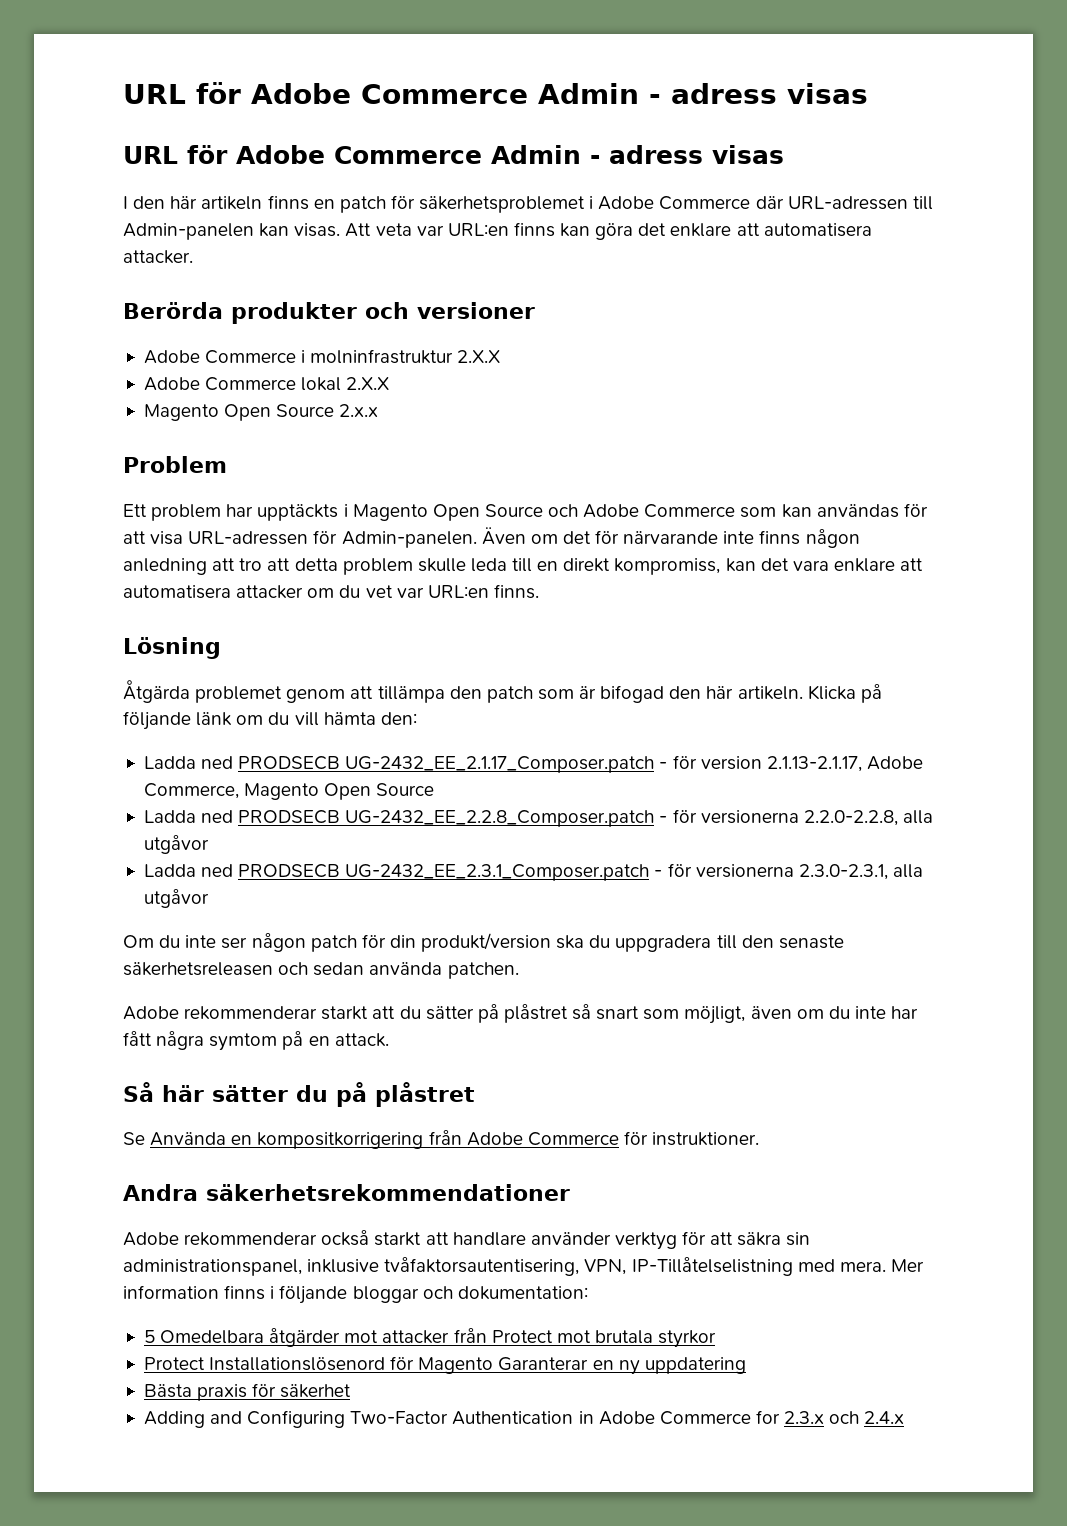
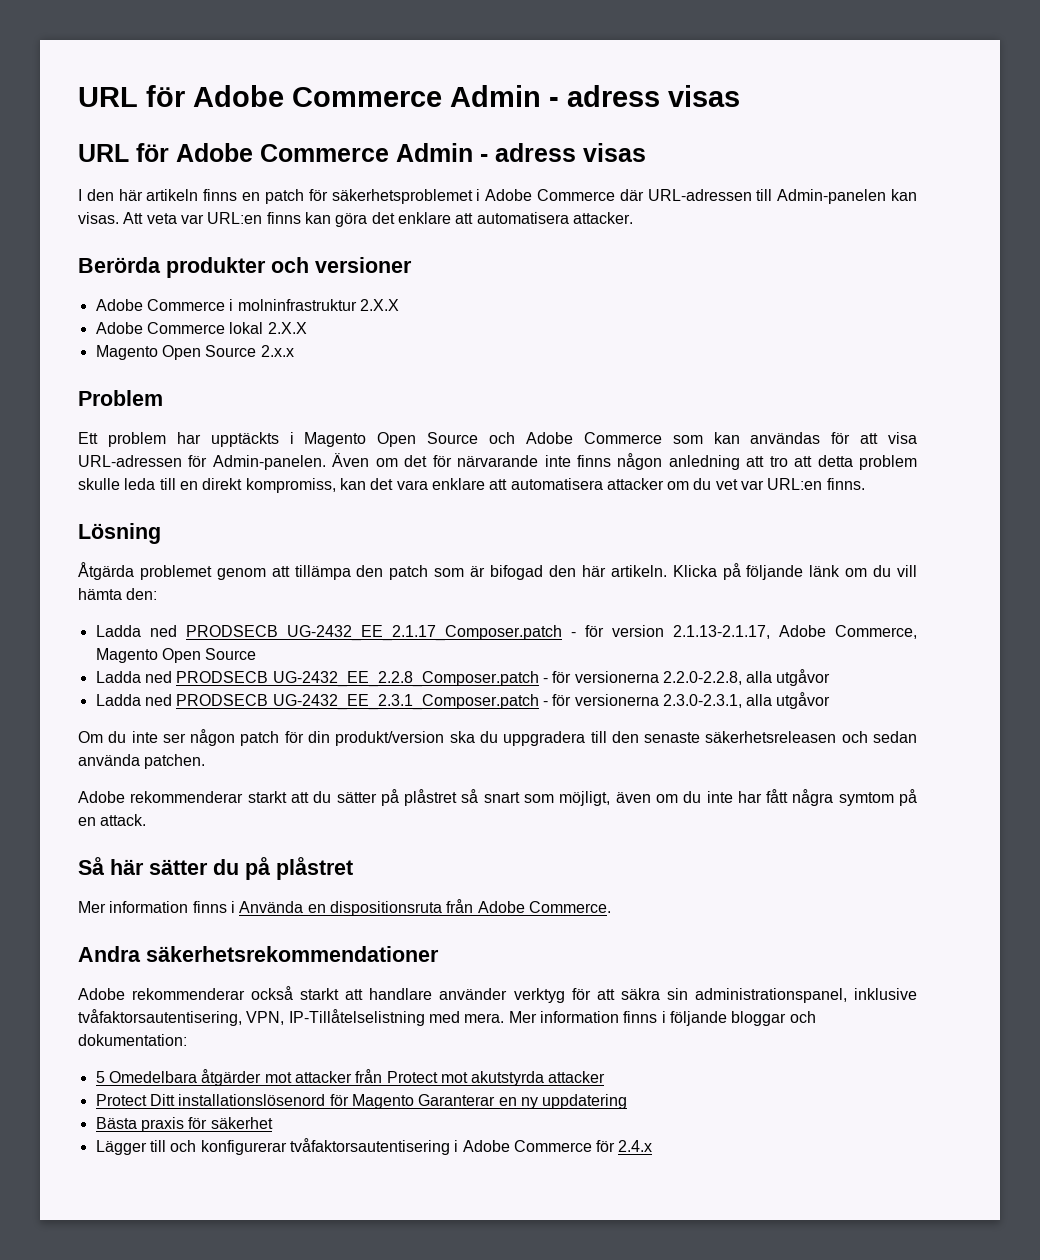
[123,1132,145,1145] Se -> [78,901,235,913] Mer information finns i
[257,1132,424,1149] kompositkorrigering -> [329,901,442,916] dispositionsruta
[527,1131,760,1146] Commerce för instruktioner. -> [528,901,611,913] Commerce.
[594,1330,717,1348] [143,1357,386,1371] brutala styrkor // Protect Installationslösenord -> [471,1071,606,1086] [95,1094,326,1106] akutstyrda attacker // Protect Ditt installationslösenord
[143,1410,860,1428] Adding and Configuring Two-Factor Authentication in Adobe Commerce for 2.3.x och -> [95,1138,616,1155] Lägger till och konfigurerar tvåfaktorsautentisering i Adobe Commerce för

